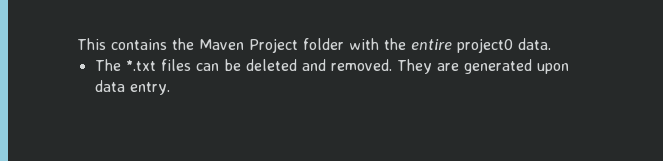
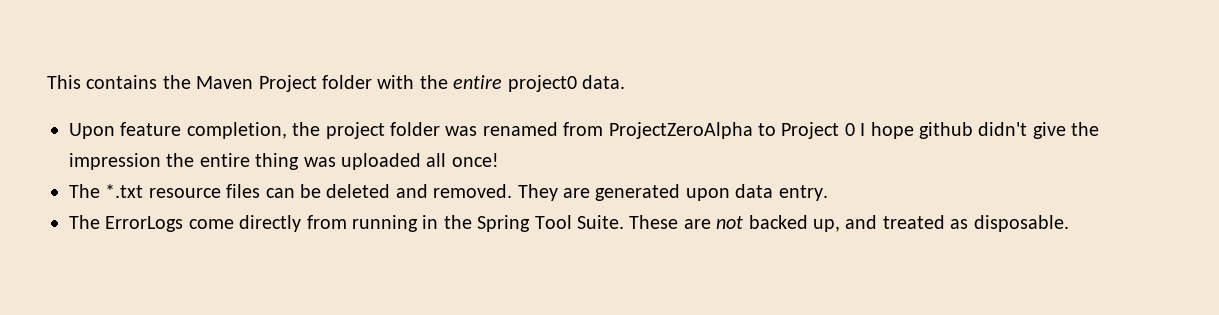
(551, 44) none -> [69,122,1100,139] [69,153,499,170] // Upon feature completion, the project folder was renamed from ProjectZeroAlpha to Project 0 I hope github didn't give the impression the entire thing was uploaded all once!
(156, 65) none -> [148,188,221,198] resource
(170, 88) none -> [69,215,1069,232] // The ErrorLogs come directly from running in the Spring Tool Suite. These are not backed up, and treated as disposable.

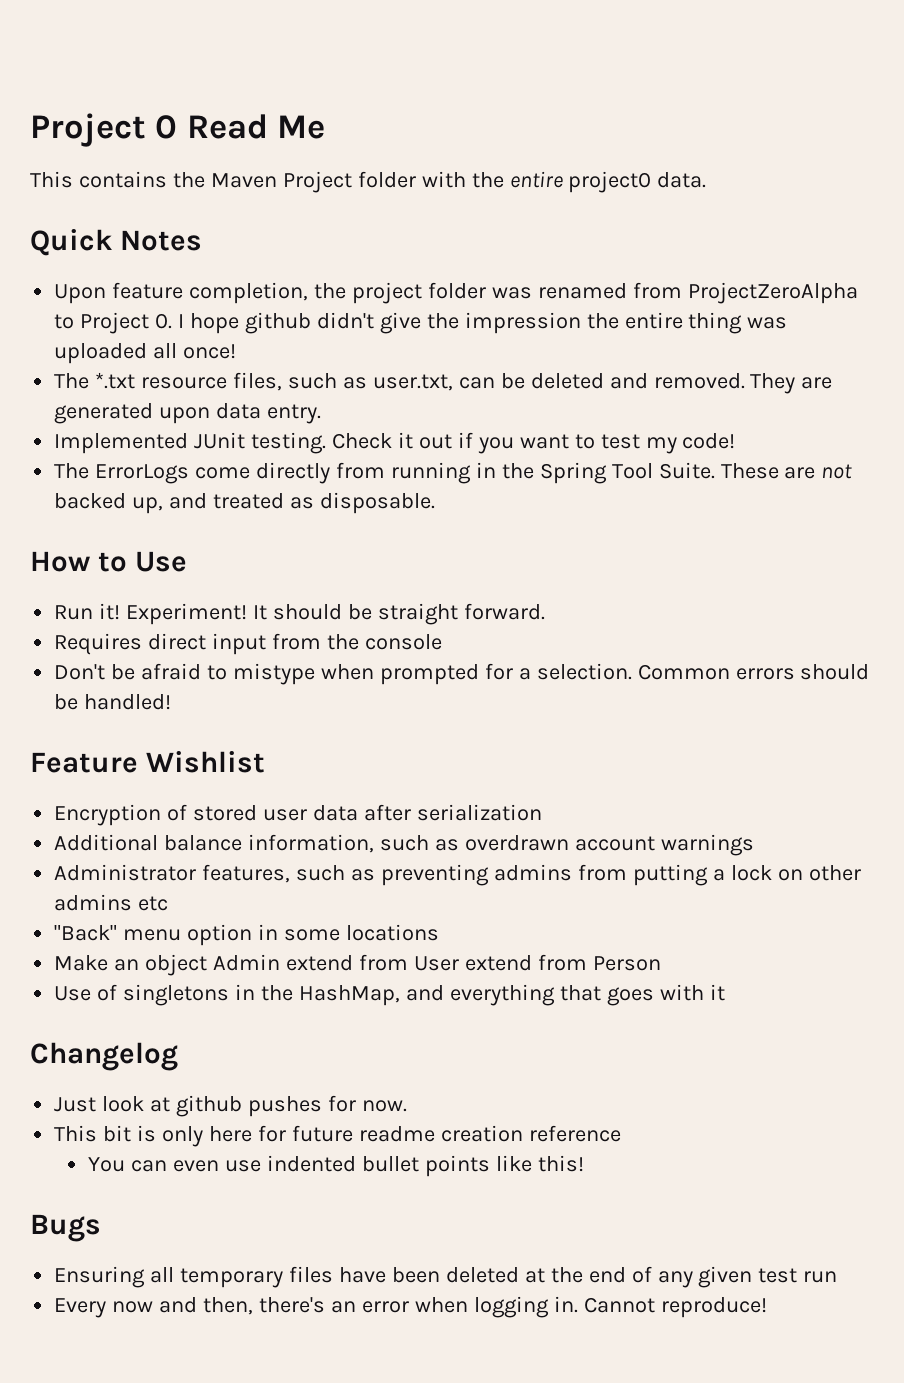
(47, 82) none -> [30,113,325,147] Project 0 Read Me //
(625, 82) none -> [30,229,202,256] // Quick Notes
[844,123,855,136] 0 -> [155,313,173,329] 0.
[226,184,261,198] files -> [233,372,453,391] files, such as user.txt,
(828, 193) none -> [54,432,736,454] // Implemented JUnit testing. Check it out if you want to test my code!
(1069, 223) none -> [30,551,187,572] [54,603,545,625] [54,633,442,655] [54,663,870,685] [54,694,172,710] [30,751,265,773] [54,804,542,826] [54,834,754,856] [54,864,861,886] [54,894,169,911] [54,924,439,946] [54,954,661,976] [54,984,725,1006] [30,1042,178,1071] [54,1095,407,1117] [54,1125,621,1147] [88,1155,584,1177] [30,1214,101,1242] [54,1266,838,1288] [54,1296,767,1318] // How to Use // Run it! Experiment! It should be straight forward. // Requires direct input from the console // Don't be afraid to mistype when prompted for a selection. Common errors should be handled! // Feature Wishlist // Encryption of stored user data after serialization // Additional balance information, such as overdrawn account warnings // Administrator features, such as preventing admins from putting a lock on other admins etc // "Back" menu option in some locations // Make an object Admin extend from User extend from Person // Use of singletons in the HashMap, and everything that goes with it // Changelog // Just look at github pushes for now. // This bit is only here for future readme creation reference // You can even use indented bullet points like this! // Bugs // Ensuring all temporary files have been deleted at the end of any given test run // Every now and then, there's an error when logging in. Cannot reproduce!

